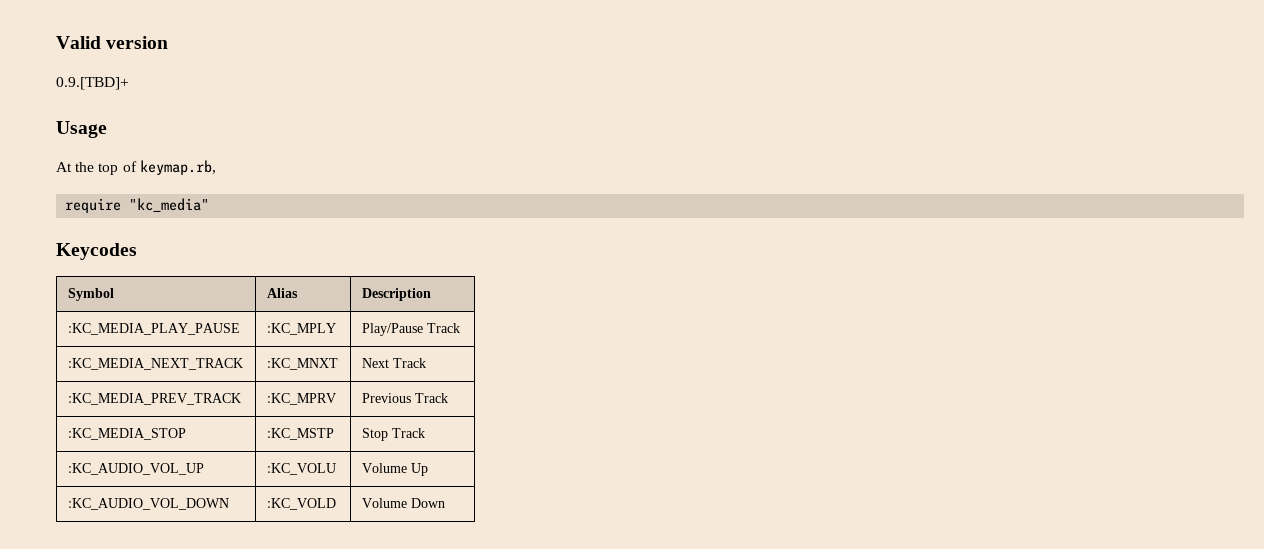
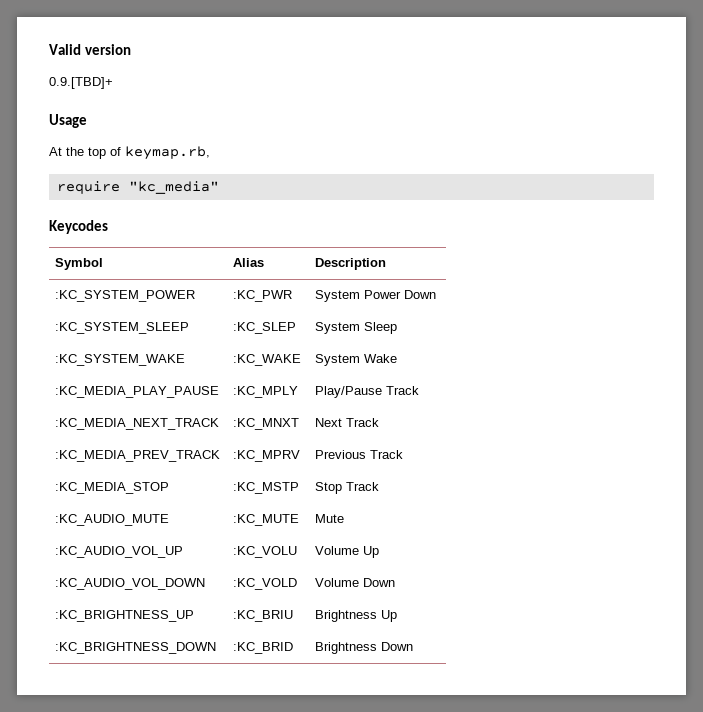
(431, 294) none -> [55,290,196,302] [233,290,293,302] [315,290,437,302] [55,322,190,334] [233,322,297,334] [315,322,398,334] [55,354,186,366] [233,354,302,366] [315,354,398,366] // :KC_SYSTEM_POWER | :KC_PWR | System Power Down // :KC_SYSTEM_SLEEP | :KC_SLEP | System Sleep // :KC_SYSTEM_WAKE | :KC_WAKE | System Wake
(425, 433) none -> [55,514,170,526] [233,514,300,526] [315,514,345,523] // :KC_AUDIO_MUTE | :KC_MUTE | Mute
(445, 503) none -> [55,610,195,622] [233,610,294,622] [315,610,398,622] [55,642,217,654] [233,642,294,654] [315,642,414,654] // :KC_BRIGHTNESS_UP | :KC_BRIU | Brightness Up // :KC_BRIGHTNESS_DOWN | :KC_BRID | Brightness Down

